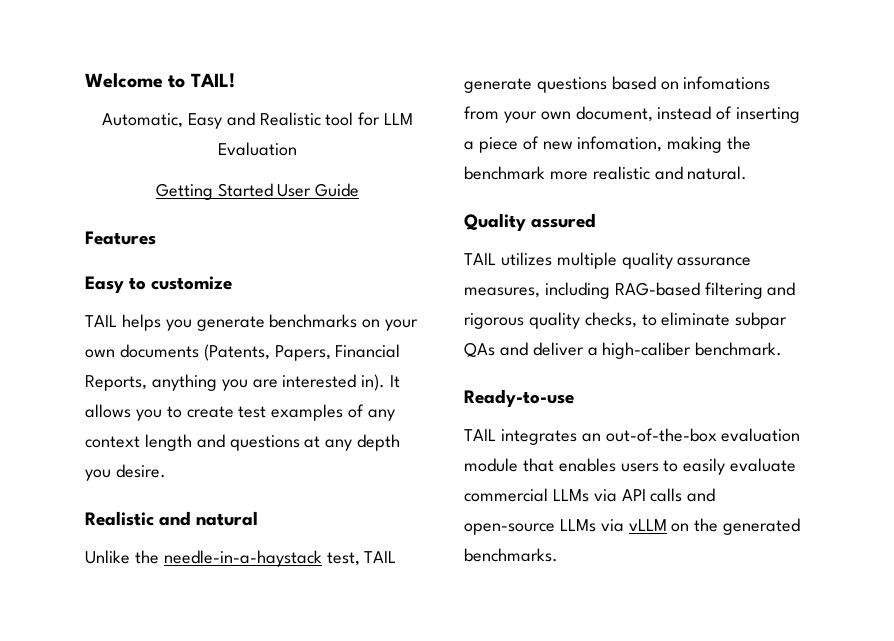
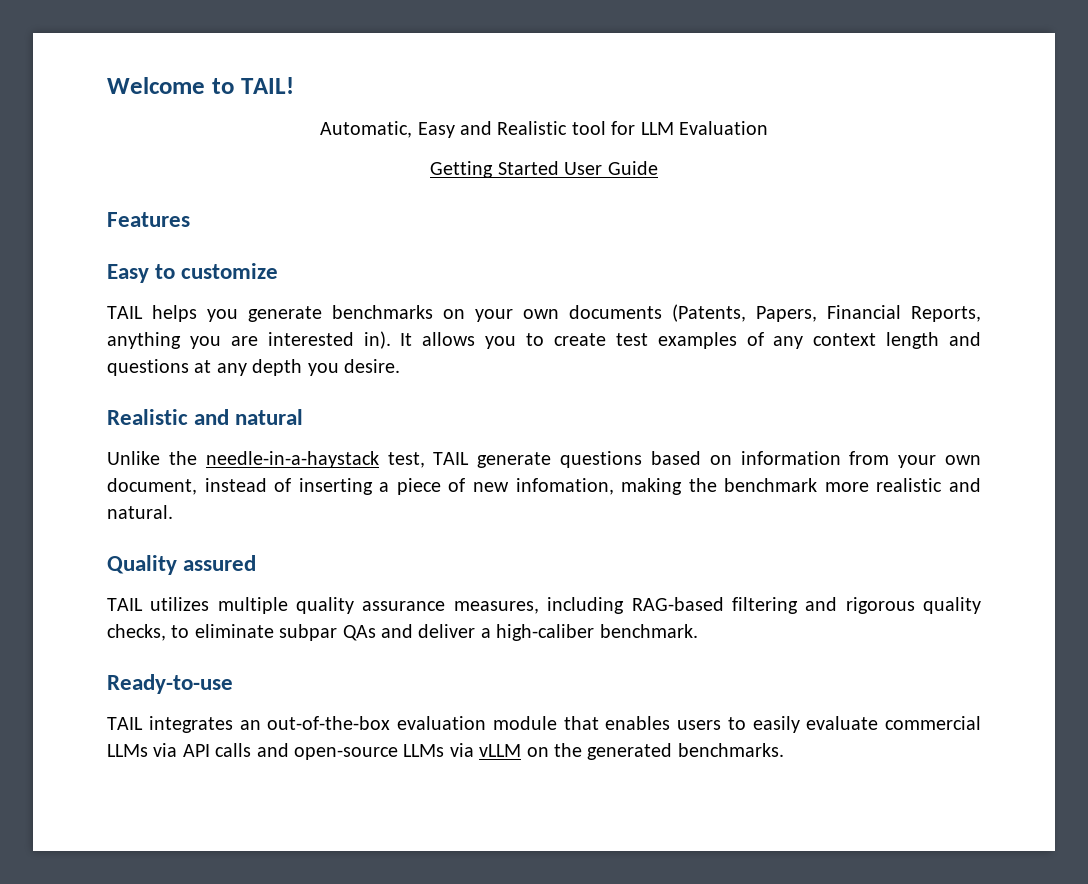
[683,76,771,90] infomations -> [740,451,841,465] information

